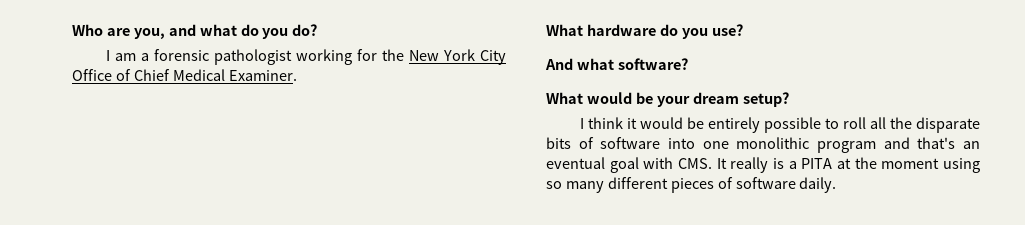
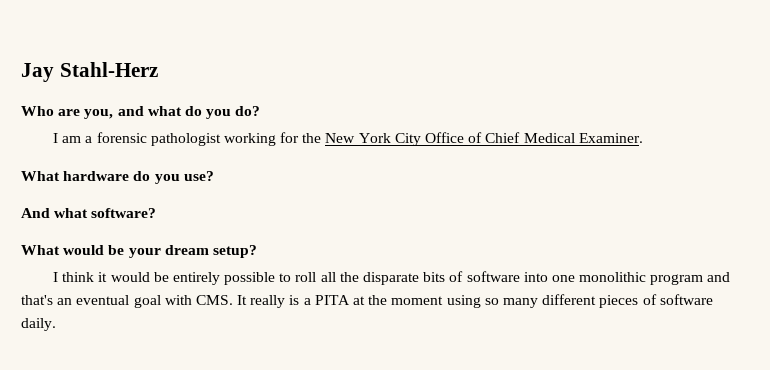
(72, 30) none -> [21,62,158,82] Jay Stahl-Herz //

